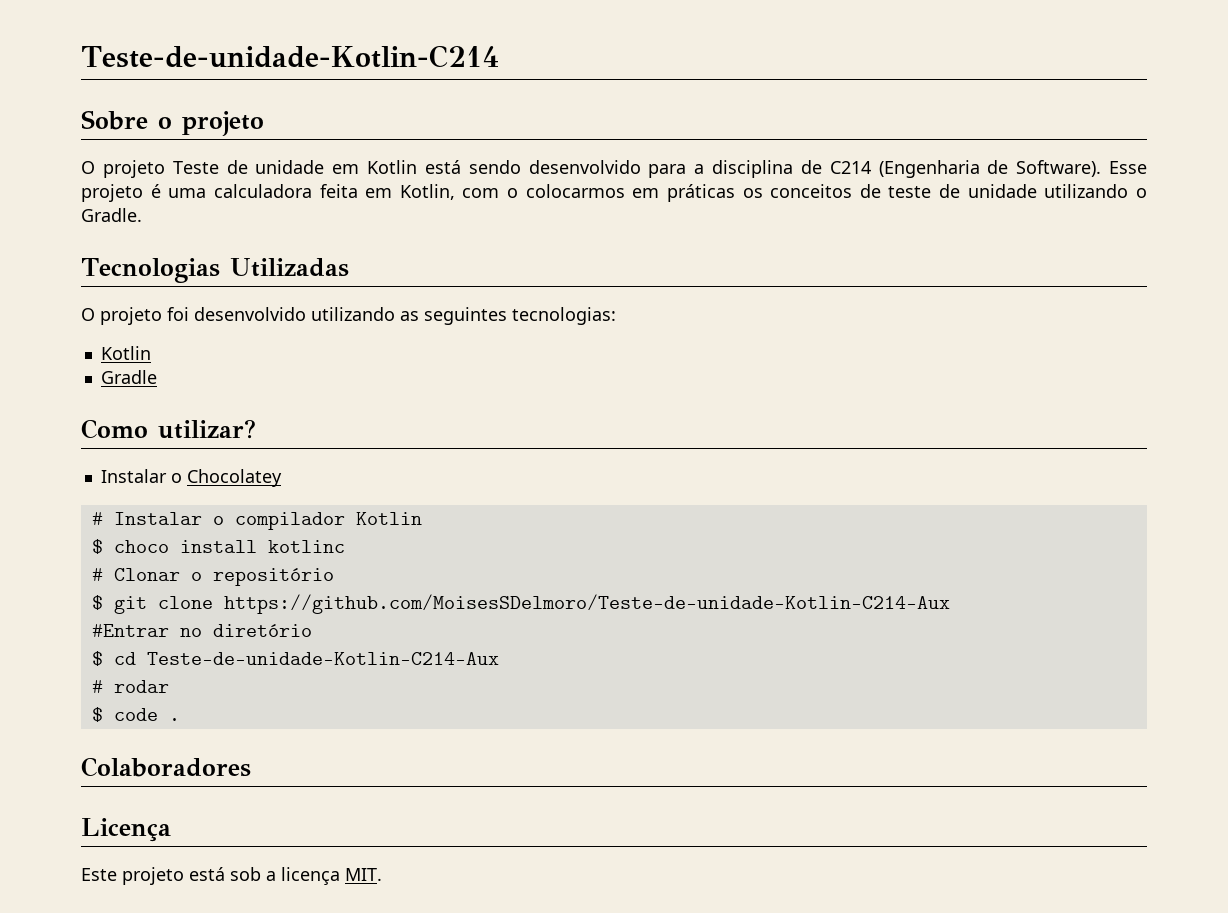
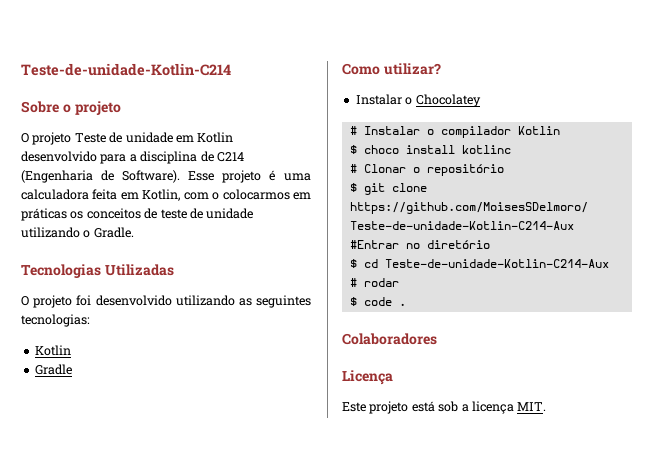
[424,160,521,174] está sendo -> (234, 137) none

